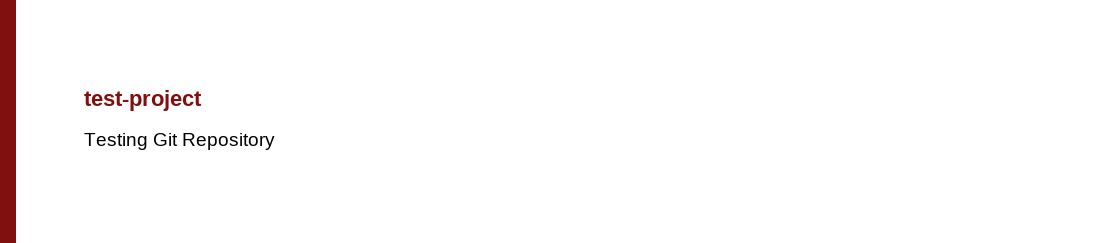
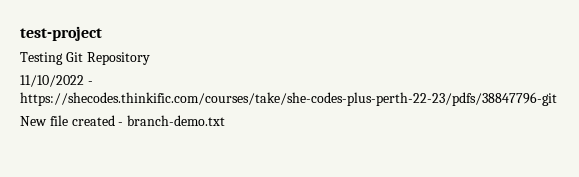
(276, 141) none -> [20,75,93,87] [20,92,557,106] [20,115,226,126] // 11/10/2022 - https://shecodes.thinkific.com/courses/take/she-codes-plus-perth-22-23/pdfs/38847796-git // New file created - branch-demo.txt

